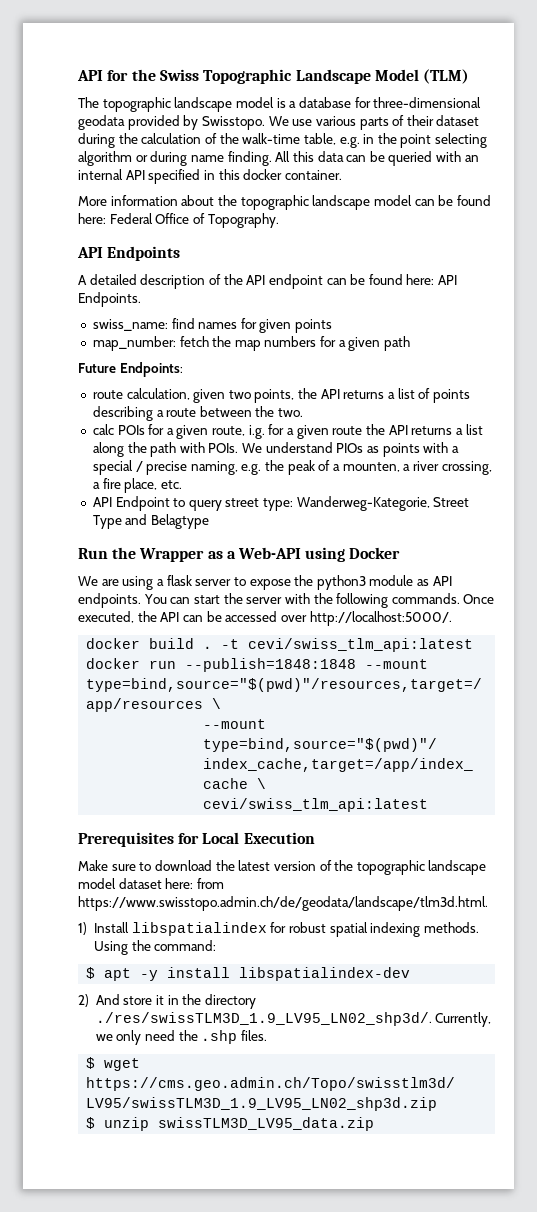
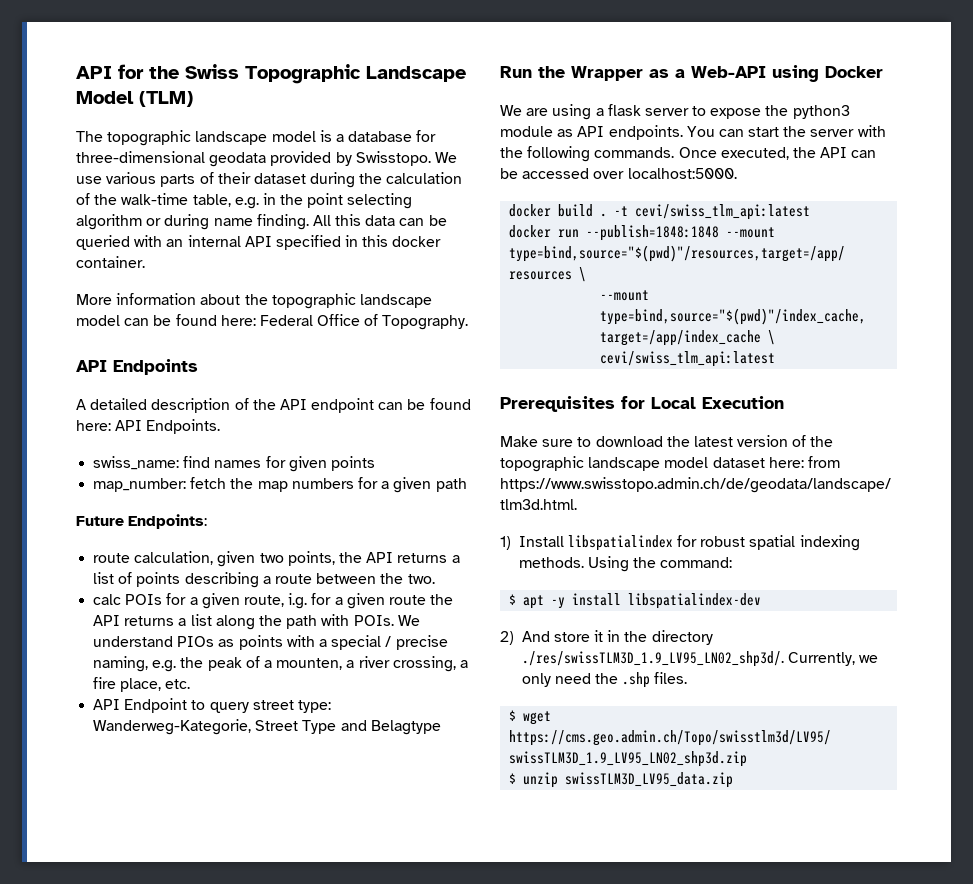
[309,611,452,626] http://localhost:5000/. -> [627,168,737,179] localhost:5000.

